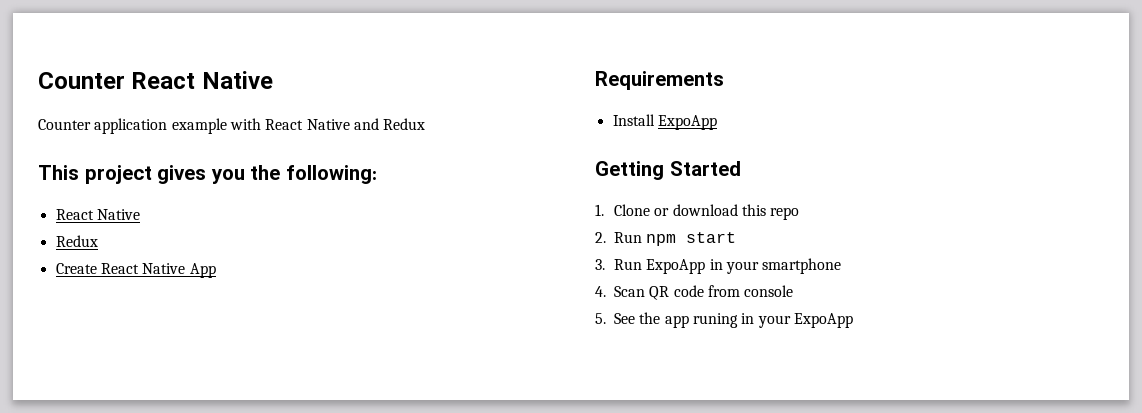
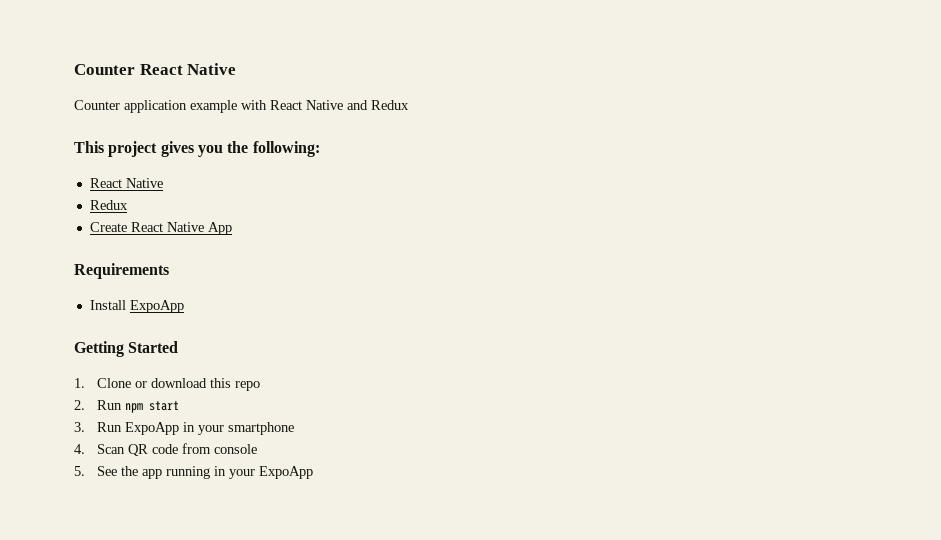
[693,313,739,328] runing -> [166,466,211,479] running

